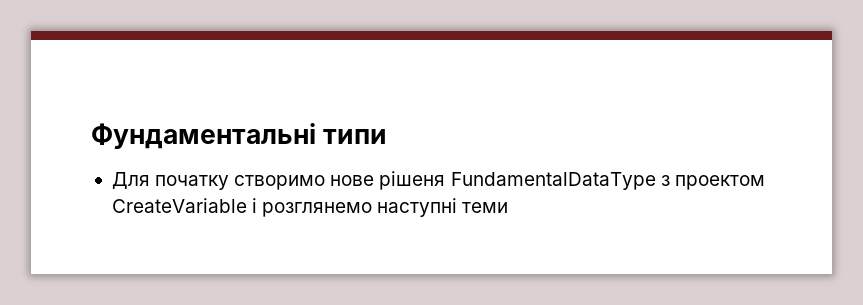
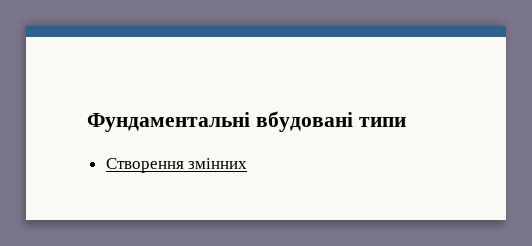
(316, 136) none -> [255,111,353,132] вбудовані
[111,171,765,190] [111,198,509,217] Для початку створимо нове рішеня FundamentalDataType з проектом CreateVarіable i розглянемо наступні теми -> [105,158,248,173] Створення змінних

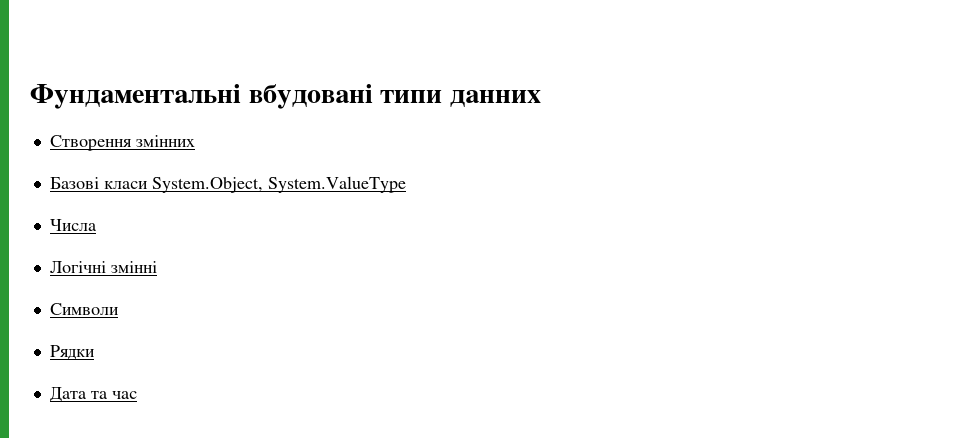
(406, 122) none -> [449,90,541,108] данних
(248, 163) none -> [49,176,406,193] [49,219,97,231] [49,261,157,273] [49,303,119,315] [49,345,95,360] [49,387,137,402] // Базові класи System.Object, System.ValueType // Числа // Логічні змінні // Символи // Pядки // Дата та час

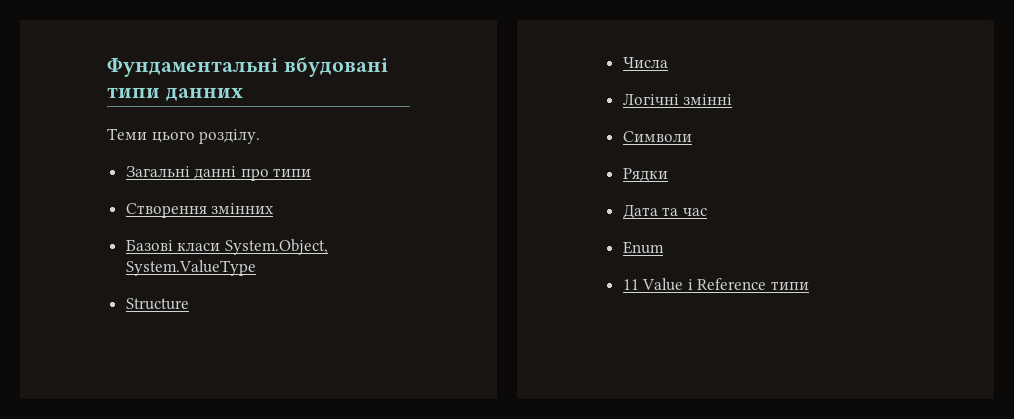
(541, 99) none -> [107,128,261,144] [125,166,312,181] // Теми цього розділу. // Загальні данні про типи
(406, 184) none -> [125,298,189,310] // Structure
(137, 395) none -> [622,241,664,254] [622,278,810,291] // Enum // 11 Value i Reference типи

